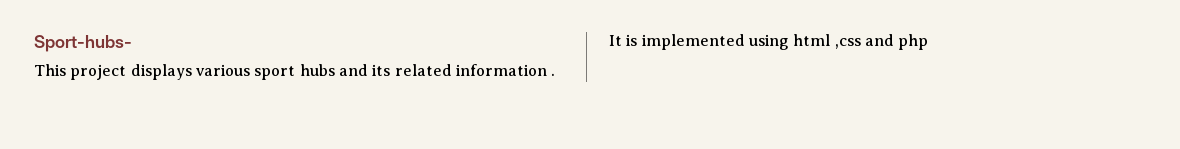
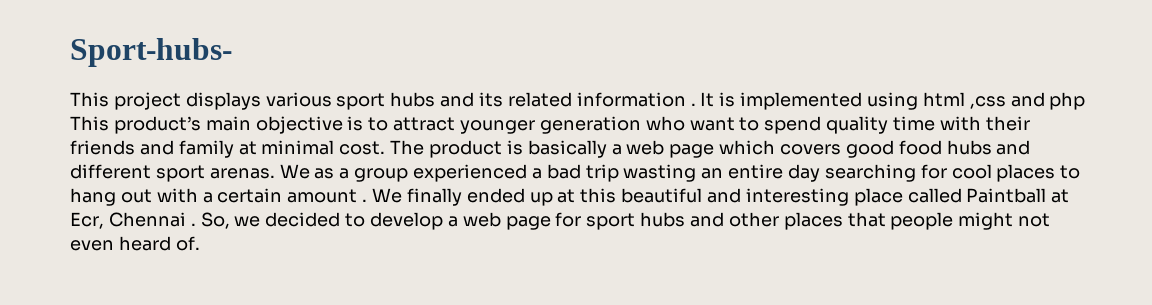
(929, 42) none -> [70,116,1030,134] [70,140,1031,158] [70,164,1081,182] [70,188,1070,206] [70,212,1051,230] [70,236,200,251] This product’s main objective is to attract younger generation who want to spend quality time with their friends and family at minimal cost. The product is basically a web page which covers good food hubs and different sport arenas. We as a group experienced a bad trip wasting an entire day searching for cool places to hang out with a certain amount . We finally ended up at this beautiful and interesting place called Paintball at Ecr, Chennai . So, we decided to develop a web page for sport hubs and other places that people might not even heard of.

